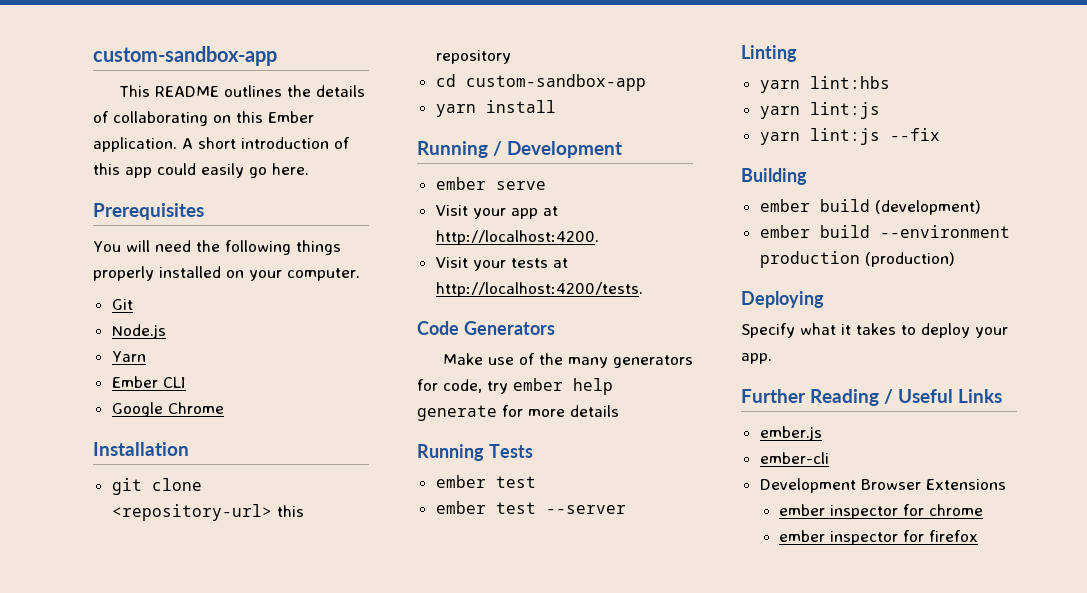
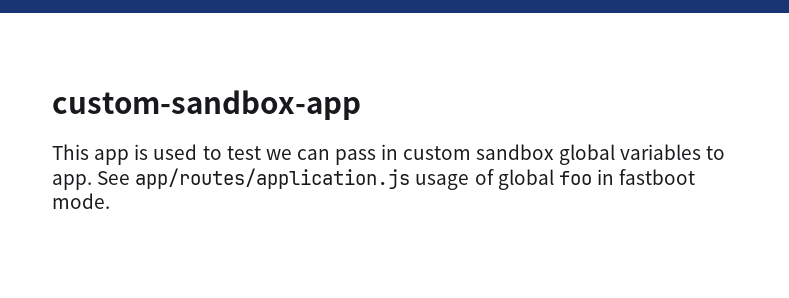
[154,85,365,97] [93,111,314,126] [93,137,350,152] [93,163,309,178] [93,203,204,220] [93,240,341,255] [93,266,360,281] [111,299,133,310] [111,324,166,339] [111,351,146,362] [111,376,186,388] [111,402,224,417] [93,442,189,456] [111,478,202,495] [111,504,304,521] [435,50,511,64] [435,74,646,91] [435,100,556,117] [417,141,622,158] [435,177,546,190] [435,205,558,219] [435,230,599,245] [435,257,568,271] [435,282,643,297] [417,321,555,335] [442,353,693,368] [417,378,613,395] [417,405,619,421] [417,444,533,461] [435,475,536,488] [435,501,626,514] [741,45,797,62] [759,76,890,93] [759,102,880,119] [759,128,940,145] [741,168,807,185] [759,199,981,215] [759,225,1010,238] [759,251,955,268] [741,291,824,308] [741,323,1008,338] [741,353,772,364] [741,389,1002,406] [759,426,822,441] [759,452,829,464] [759,478,1006,493] [778,504,983,519] [778,530,978,545] README outlines the details of collaborating on this Ember application. A short introduction of this app could easily go here. // Prerequisites // You will need the following things properly installed on your computer. // Git // Node.js // Yarn // Ember CLI // Google Chrome // Installation // git clone <repository-url> this repository // cd custom-sandbox-app // yarn install // Running / Development // ember serve // Visit your app at http://localhost:4200. // Visit your tests at http://localhost:4200/tests. // Code Generators // Make use of the many generators for code, try ember help generate for more details // Running Tests // ember test // ember test --server // Linting // yarn lint:hbs // yarn lint:js // yarn lint:js --fix // Building // ember build (development) // ember build --environment production (production) // Deploying // Specify what it takes to deploy your app. // Further Reading / Useful Links // ember.js // ember-cli // Development Browser Extensions // ember inspector for chrome // ember inspector for firefox -> [94,144,725,165] [52,168,696,190] [52,193,110,209] app is used to test we can pass in custom sandbox global variables to app. See app/routes/application.js usage of global foo in fastboot mode.

